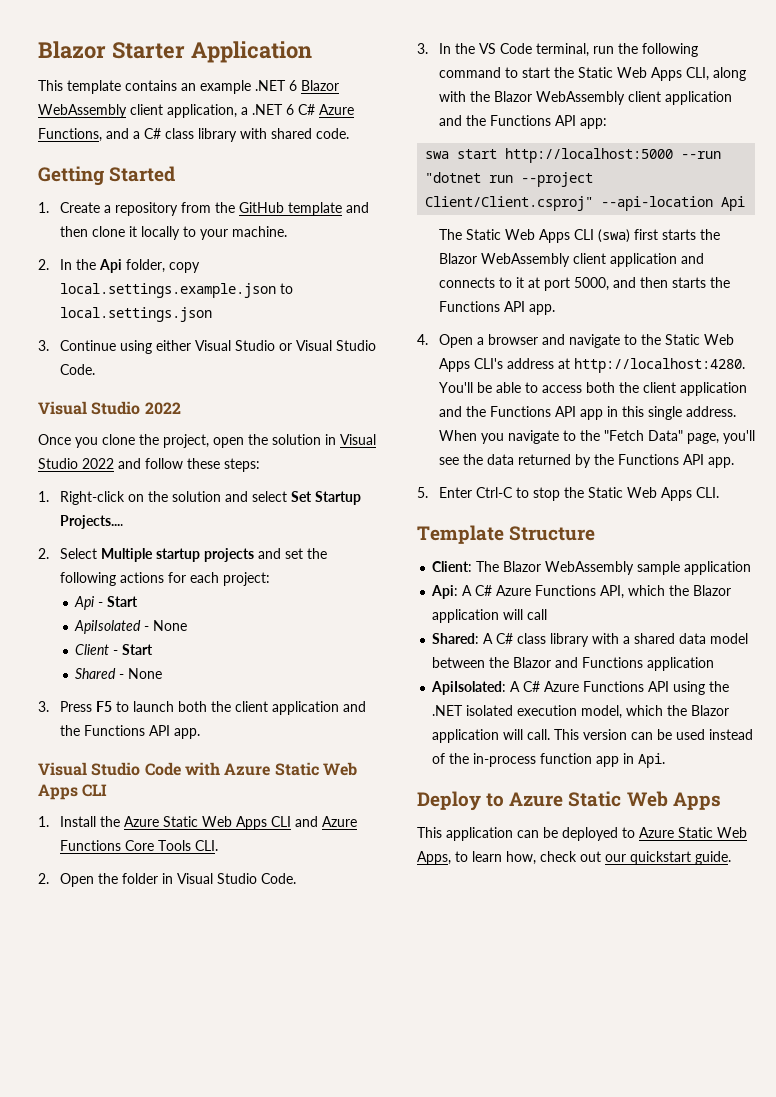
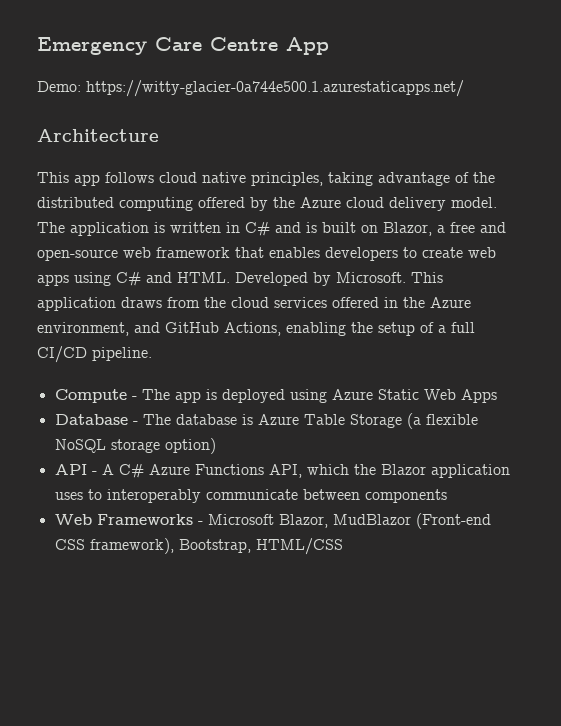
[38,41,312,63] [38,80,339,94] [38,104,354,118] [38,128,349,142] [38,166,176,186] [38,202,369,216] [59,226,287,240] [38,259,200,273] [59,283,293,298] [59,307,212,322] [38,340,376,354] [59,364,95,375] [38,401,181,415] [38,434,376,448] [38,458,260,472] [38,491,361,505] [59,515,123,529] [38,548,327,562] [59,572,270,586] [74,596,139,610] [74,620,188,634] [75,644,154,655] [75,668,163,679] [38,701,366,715] [59,725,200,739] [38,762,357,776] [38,784,108,800] [38,816,357,830] [59,840,218,851] [38,873,296,887] [417,43,698,57] [438,67,746,81] [438,91,732,105] [438,115,607,129] [425,148,722,163] [425,172,594,187] [425,196,746,211] [438,229,720,243] [438,253,704,267] [438,277,730,291] [438,301,555,315] [417,334,734,348] [438,358,745,373] [438,382,747,396] [438,406,736,420] [438,430,755,444] [438,454,734,468] [417,487,719,501] [417,525,596,544] [432,561,752,575] [431,585,459,599] Blazor Starter Application // This template contains an example .NET 6 Blazor WebAssembly client application, a .NET 6 C# Azure Functions, and a C# class library with shared code. // Getting Started // 1. Create a repository from the GitHub template and then clone it locally to your machine. // 2. In the Api folder, copy local.settings.example.json to local.settings.json // 3. Continue using either Visual Studio or Visual Studio Code. // Visual Studio 2022 // Once you clone the project, open the solution in Visual Studio 2022 and follow these steps: // 1. Right-click on the solution and select Set Startup Projects.... // 2. Select Multiple startup projects and set the following actions for each project: // Api - Start // ApiIsolated - None // Client - Start // Shared - None // 3. Press F5 to launch both the client application and the Functions API app. // Visual Studio Code with Azure Static Web Apps CLI // 1. Install the Azure Static Web Apps CLI and Azure Functions Core Tools CLI. // 2. Open the folder in Visual Studio Code. // 3. In the VS Code terminal, run the following command to start the Static Web Apps CLI, along with the Blazor WebAssembly client application and the Functions API app: // swa start http://localhost:5000 --run "dotnet run --project Client/Client.csproj" --api-location Api // The Static Web Apps CLI (swa) first starts the Blazor WebAssembly client application and connects to it at port 5000, and then starts the Functions API app. // 4. Open a browser and navigate to the Static Web Apps CLI's address at http://localhost:4280. You'll be able to access both the client application and the Functions API app in this single address. When you navigate to the "Fetch Data" page, you'll see the data returned by the Functions API app. // 5. Enter Ctrl-C to stop the Static Web Apps CLI. // Template Structure // Client: The Blazor WebAssembly sample application // Api: -> [37,37,329,55] [37,80,464,97] [37,129,159,142] [37,172,495,186] [37,197,497,211] [37,222,506,236] [37,247,496,261] [37,272,443,286] [37,297,471,311] [37,322,475,336] [37,346,152,363] [54,389,497,403] [54,413,478,429] [54,438,216,454] [54,464,97,475] Emergency Care Centre App // Demo: https://witty-glacier-0a744e500.1.azurestaticapps.net/ // Architecture // This app follows cloud native principles, taking advantage of the distributed computing offered by the Azure cloud delivery model. The application is written in C# and is built on Blazor, a free and open-source web framework that enables developers to create web apps using C# and HTML. Developed by Microsoft. This application draws from the cloud services offered in the Azure environment, and GitHub Actions, enabling the setup of a full CI/CD pipeline. // Compute - The app is deployed using Azure Static Web Apps // Database - The database is Azure Table Storage (a flexible NoSQL storage option) // API -
[503,609,548,620] [432,633,749,647] [432,657,715,671] [431,681,730,695] [432,705,730,719] [432,729,754,743] [432,753,666,768] [417,791,721,811] [417,827,747,841] [417,851,731,865] will call // Shared: A C# class library with a shared data model between the Blazor and Functions application // ApiIsolated: A C# Azure Functions API using the .NET isolated execution model, which the Blazor application will call. This version can be used instead of the in-process function app in Api. // Deploy to Azure Static Web Apps // This application can be deployed to Azure Static Web Apps, to learn how, check out our quickstart guide. -> [54,489,447,503] [54,513,491,529] [54,538,343,555] uses to interoperably communicate between components // Web Frameworks - Microsoft Blazor, MudBlazor (Front-end CSS framework), Bootstrap, HTML/CSS

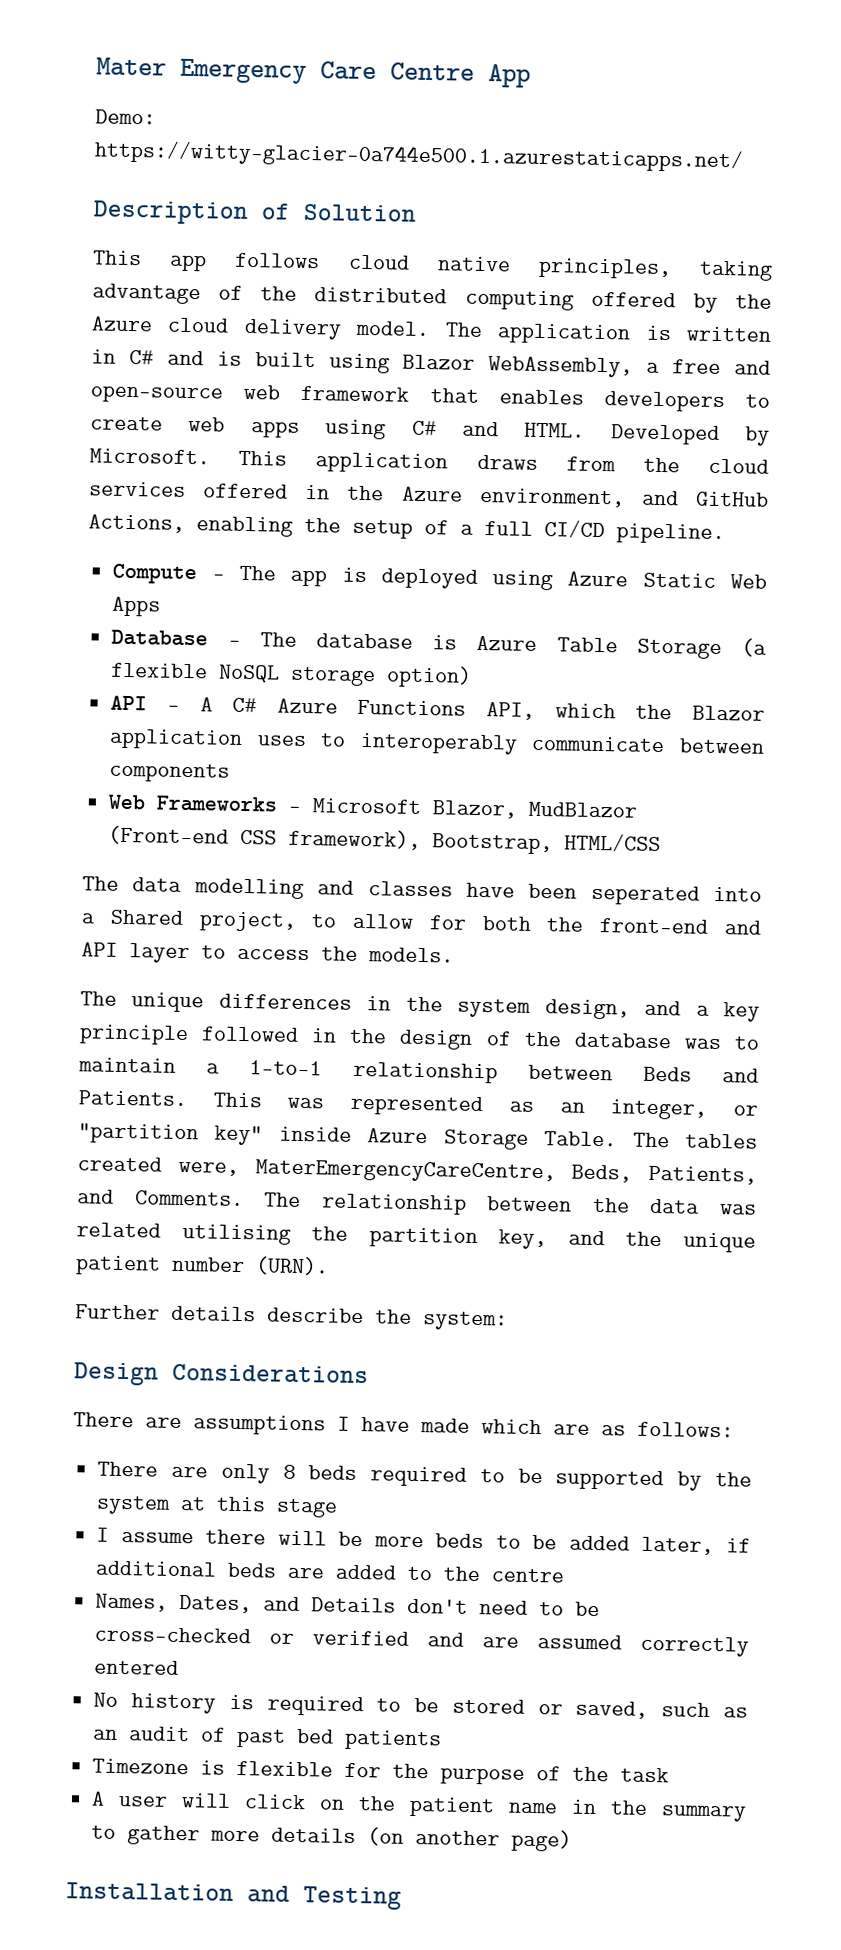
(37, 46) none -> [96,57,167,77] Mater
[37,129,159,142] Architecture -> [93,200,417,225] Description of Solution
[361,222,432,236] on Blazor, -> [328,353,634,378] using Blazor WebAssembly,
(343, 546) none -> [82,876,762,906] [81,909,761,935] [81,942,454,964] [80,991,761,1022] [79,1024,760,1050] [78,1057,759,1084] [78,1090,758,1120] [78,1123,759,1150] [77,1156,757,1185] [77,1189,757,1215] [76,1222,756,1253] [75,1255,329,1276] [75,1304,508,1331] [74,1362,369,1386] [73,1412,734,1438] [97,1461,752,1491] [96,1495,339,1518] [96,1527,751,1556] [95,1560,565,1583] [95,1593,601,1617] [94,1626,749,1657] [94,1659,180,1676] [93,1692,748,1719] [93,1726,443,1751] [92,1758,670,1785] [91,1791,747,1822] [91,1825,573,1852] [65,1882,402,1910] // The data modelling and classes have been seperated into a Shared project, to allow for both the front-end and API layer to access the models. // The unique differences in the system design, and a key principle followed in the design of the database was to maintain a 1-to-1 relationship between Beds and Patients. This was represented as an integer, or "partition key" inside Azure Storage Table. The tables created were, MaterEmergencyCareCentre, Beds, Patients, and Comments. The relationship between the data was related utilising the partition key, and the unique patient number (URN). // Further details describe the system: // Design Considerations // There are assumptions I have made which are as follows: // There are only 8 beds required to be supported by the system at this stage // I assume there will be more beds to be added later, if additional beds are added to the centre // Names, Dates, and Details don't need to be cross-checked or verified and are assumed correctly entered // No history is required to be stored or saved, such as an audit of past bed patients // Timezone is flexible for the purpose of the task // A user will click on the patient name in the summary to gather more details (on another page) // Installation and Testing

